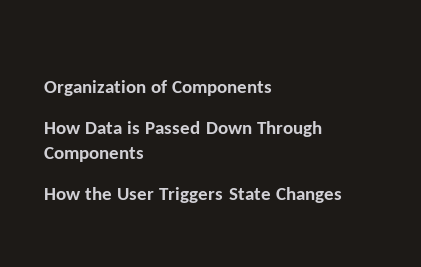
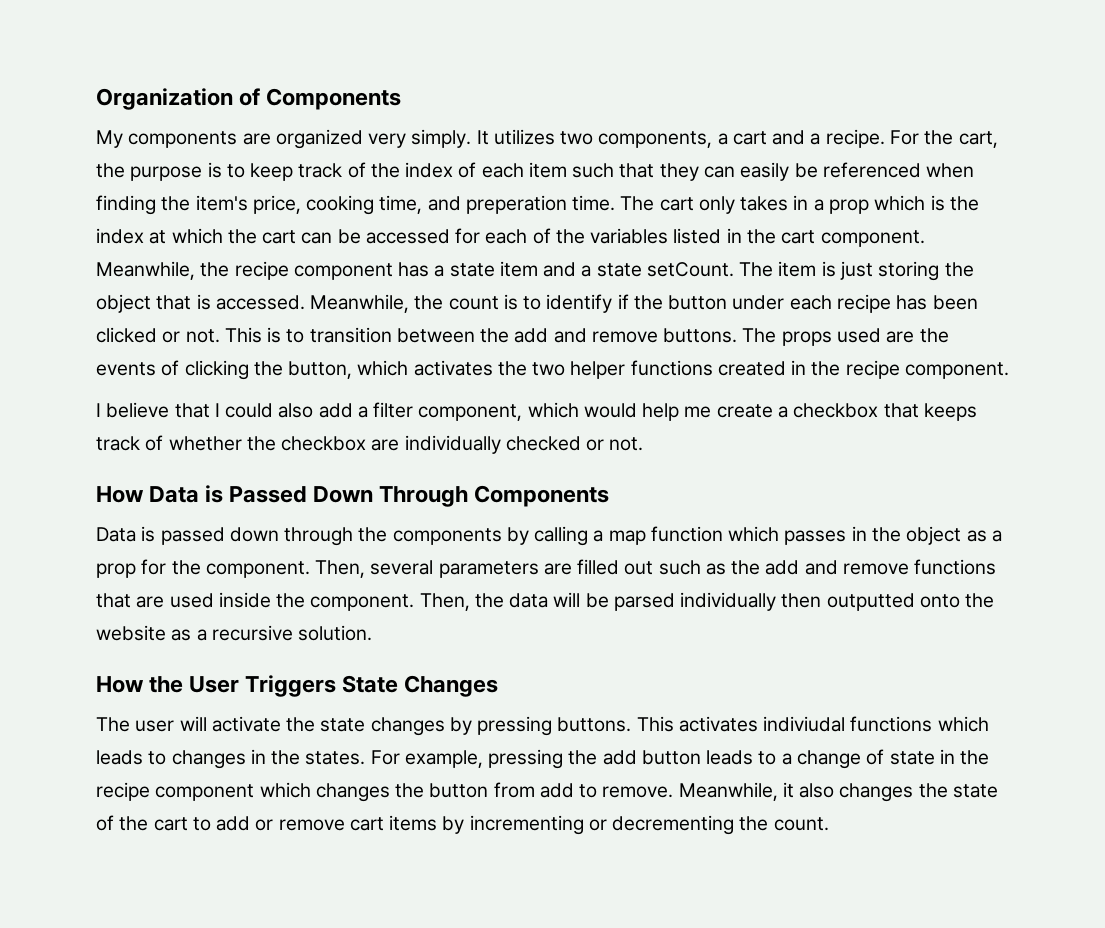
(273, 88) none -> [96,129,998,149] [96,162,975,181] [96,195,979,215] [96,228,925,247] [96,261,974,281] [96,294,978,313] [96,327,949,346] [96,360,1009,380] [96,402,977,421] [96,435,644,454] // My components are organized very simply. It utilizes two components, a cart and a recipe. For the cart, the purpose is to keep track of the index of each item such that they can easily be referenced when finding the item's price, cooking time, and preperation time. The cart only takes in a prop which is the index at which the cart can be accessed for each of the variables listed in the cart component. Meanwhile, the recipe component has a state item and a state setCount. The item is just storing the object that is accessed. Meanwhile, the count is to identify if the button under each recipe has been clicked or not. This is to transition between the add and remove buttons. The props used are the events of clicking the button, which activates the two helper functions created in the recipe component. // I believe that I could also add a filter component, which would help me create a checkbox that keeps track of whether the checkbox are individually checked or not.
(144, 154) none -> [96,526,1002,546] [96,559,997,578] [96,592,995,611] [96,625,373,641] // Data is passed down through the components by calling a map function which passes in the object as a prop for the component. Then, several parameters are filled out such as the add and remove functions that are used inside the component. Then, the data will be parsed individually then outputted onto the website as a recursive solution.
(342, 195) none -> [96,716,989,736] [96,749,990,769] [96,782,998,802] [96,815,829,835] // The user will activate the state changes by pressing buttons. This activates indiviudal functions which leads to changes in the states. For example, pressing the add button leads to a change of state in the recipe component which changes the button from add to remove. Meanwhile, it also changes the state of the cart to add or remove cart items by incrementing or decrementing the count.

